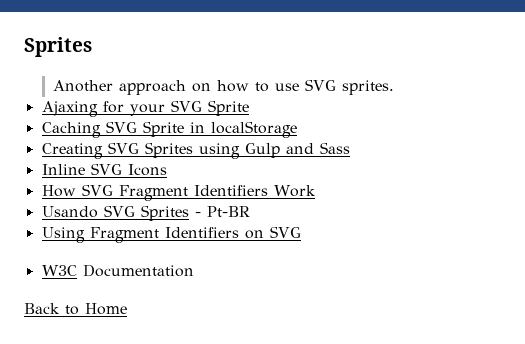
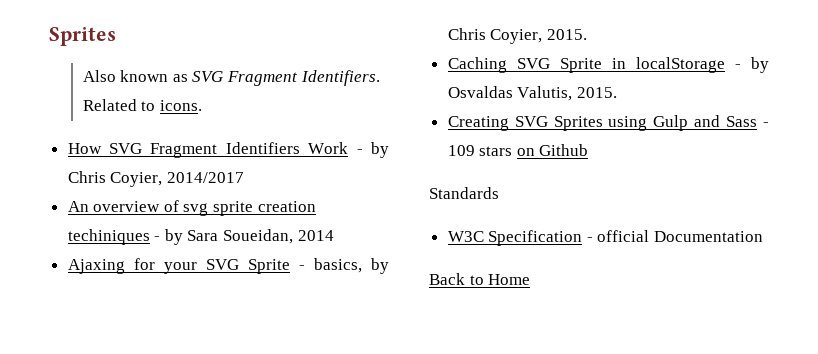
[53,79,395,95] Another approach on how to use SVG sprites. -> [82,70,380,86] [82,99,202,111] [67,142,389,158] [67,171,244,187] [67,200,316,216] [67,229,334,245] Also known as SVG Fragment Identifiers. Related to icons. // How SVG Fragment Identifiers Work - by Chris Coyier, 2014/2017 // An overview of svg sprite creation techiniques - by Sara Soueidan, 2014
(249, 108) none -> [298,258,389,274] [447,28,587,44] - basics, by Chris Coyier, 2015.
(297, 129) none -> [734,57,769,73] [447,86,617,101] - by Osvaldas Valutis, 2015.
[41,163,167,176] [41,184,316,201] [41,205,250,221] [41,226,301,243] [41,265,77,276] // Inline SVG Icons // How SVG Fragment Identifiers Work // Usando SVG Sprites - Pt-BR // Using Fragment Identifiers on SVG // W3C -> [763,122,769,127] [447,144,589,156] [429,187,499,199] [447,230,650,246] - 109 stars on Github // Standards // W3C Specification - official

